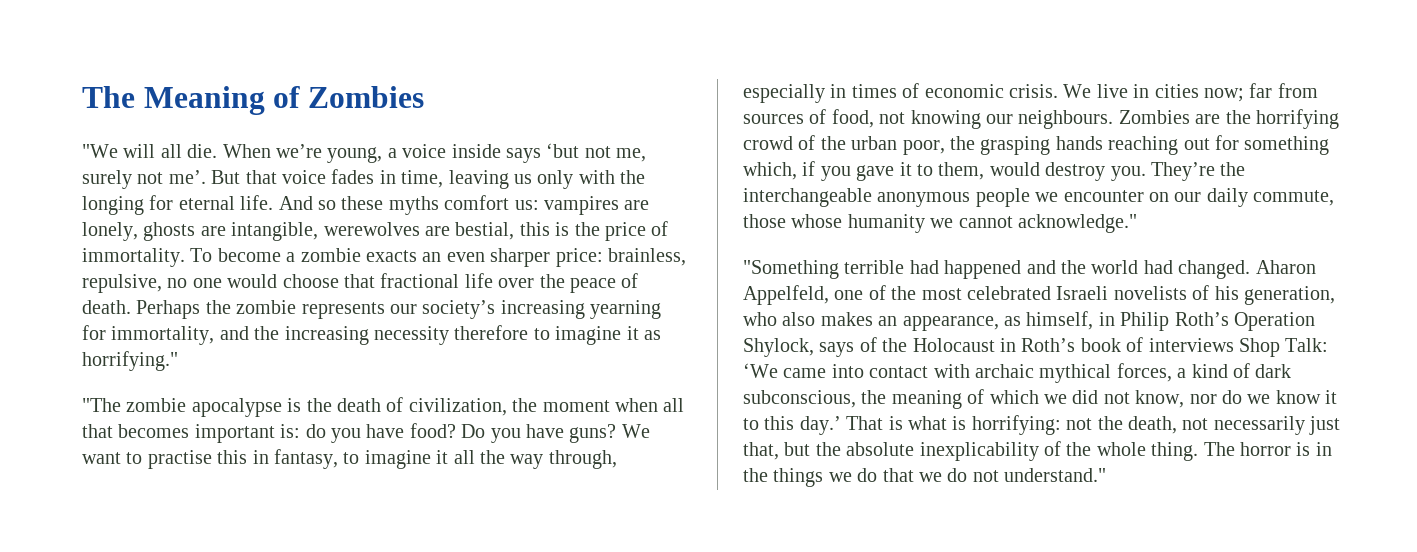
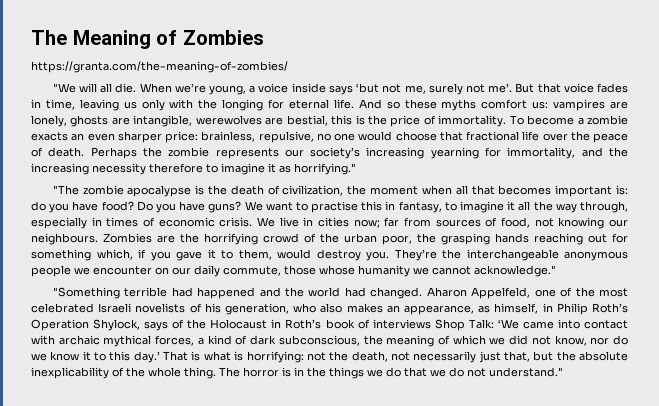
(424, 97) none -> [31,61,288,73] // https://granta.com/the-meaning-of-zombies/

